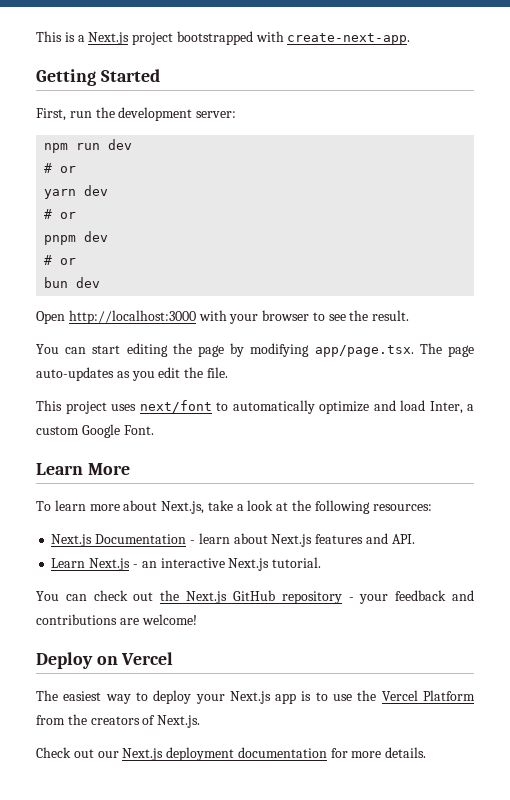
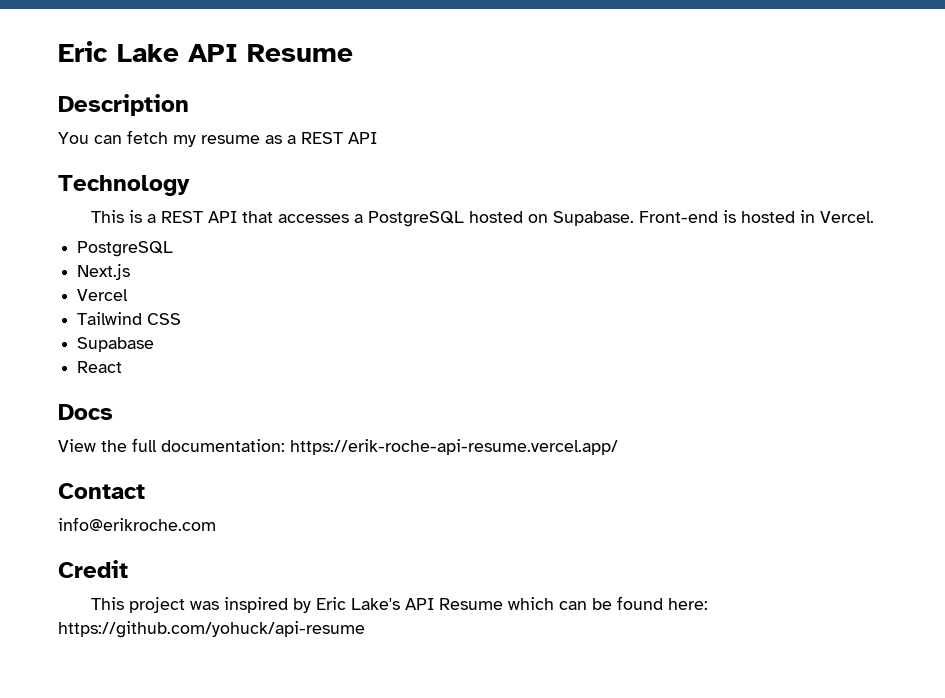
[36,31,411,45] [36,69,160,86] [36,107,237,121] [44,139,133,153] [44,163,77,173] [44,185,109,199] [44,209,77,219] [44,231,109,245] [44,255,77,265] [44,277,101,288] [36,310,410,324] [36,343,474,357] [36,367,228,381] [36,400,474,414] [36,424,154,438] [36,463,130,475] [36,500,432,514] [51,533,415,547] [51,557,322,571] [36,590,474,604] [36,614,197,625] [36,652,174,669] [36,690,476,704] [36,714,201,728] [36,747,427,761] This is a Next.js project bootstrapped with create-next-app. // Getting Started // First, run the development server: // npm run dev // # or // yarn dev // # or // pnpm dev // # or // bun dev // Open http://localhost:3000 with your browser to see the result. // You can start editing the page by modifying app/page.tsx. The page auto-updates as you edit the file. // This project uses next/font to automatically optimize and load Inter, a custom Google Font. // Learn More // To learn more about Next.js, take a look at the following resources: // Next.js Documentation - learn about Next.js features and API. // Learn Next.js - an interactive Next.js tutorial. // You can check out the Next.js GitHub repository - your feedback and contributions are welcome! // Deploy on Vercel // The easiest way to deploy your Next.js app is to use the Vercel Platform from the creators of Next.js. // Check out our Next.js deployment documentation for more details. -> [58,41,353,62] [58,94,189,116] [58,130,377,147] [58,175,190,196] [91,210,875,227] [77,241,174,257] [77,264,131,280] [77,289,129,301] [77,312,182,325] [77,337,155,352] [77,361,123,373] [58,404,113,420] [58,438,618,455] [58,483,145,499] [58,517,216,531] [58,560,128,578] [91,596,709,613] [58,621,365,638] Eric Lake API Resume // Description // You can fetch my resume as a REST API // Technology // This is a REST API that accesses a PostgreSQL hosted on Supabase. Front-end is hosted in Vercel. // PostgreSQL // Next.js // Vercel // Tailwind CSS // Supabase // React // Docs // View the full documentation: https://erik-roche-api-resume.vercel.app/ // Contact // info@erikroche.com // Credit // This project was inspired by Eric Lake's API Resume which can be found here: https://github.com/yohuck/api-resume

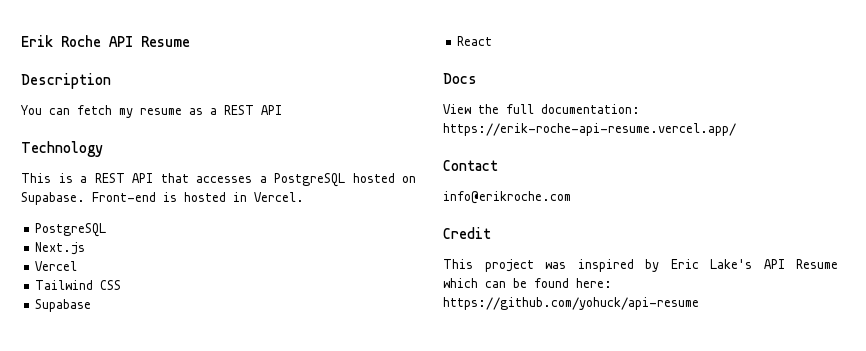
[58,41,179,62] Eric Lake -> [21,35,101,47] Erik Roche

